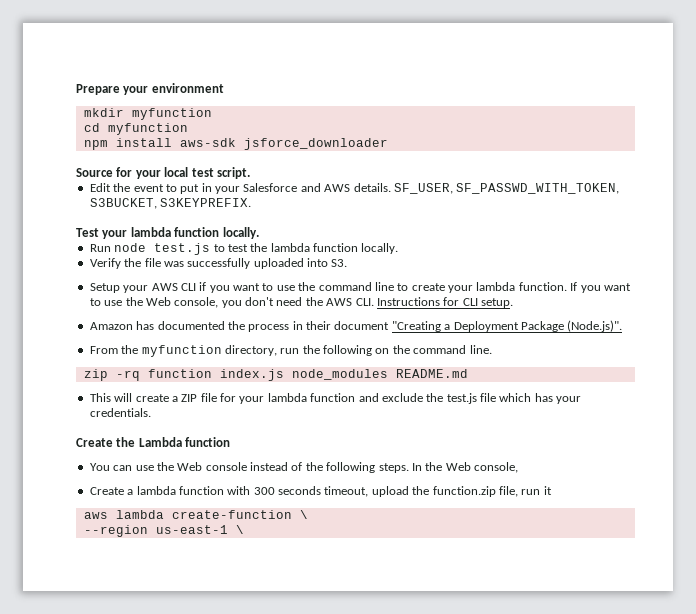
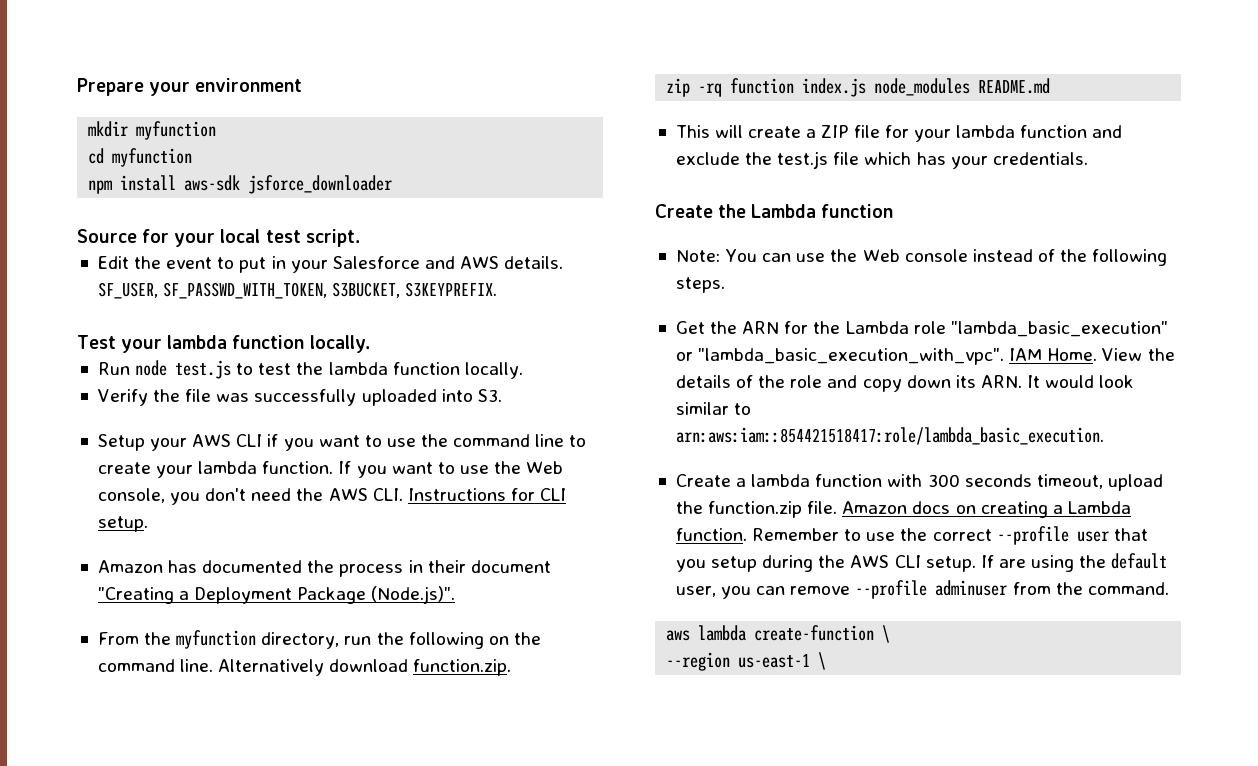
(492, 349) none -> [218,659,512,676] Alternatively download function.zip.
(231, 442) none -> [675,250,720,262] Note:
[411,462,518,473] In the Web console, -> [675,321,1168,337] [675,348,1175,365] [675,375,1135,392] [675,402,752,415] [675,427,1104,445] // Get the ARN for the Lambda role "lambda_basic_execution" or "lambda_basic_execution_with_vpc". IAM Home. View the details of the role and copy down its ARN. It would look similar to arn:aws:iam::854421518417:role/lambda_basic_execution.
[498,486,552,497] file, run it -> [807,501,1131,518] [675,526,1148,545] [675,553,1168,572] [675,580,1169,599] file. Amazon docs on creating a Lambda function. Remember to use the correct --profile user that you setup during the AWS CLI setup. If are using the default user, you can remove --profile adminuser from the command.

